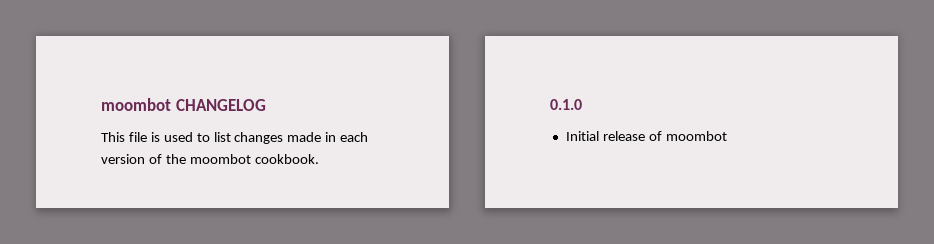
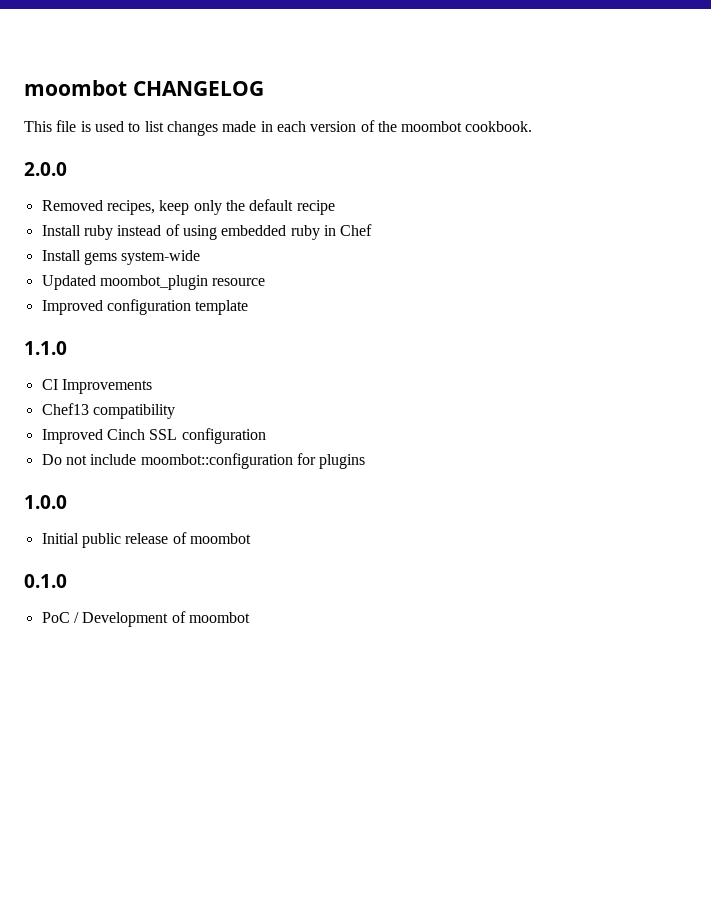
[550,99,582,110] 0.1.0 -> [24,162,67,176] [41,199,335,215] [41,224,373,240] [41,250,201,265] [41,275,266,290] [41,299,249,315] [24,341,67,355] [41,379,152,394] [41,403,175,419] [41,428,266,444] [41,453,366,469] [24,495,67,509] 2.0.0 // Removed recipes, keep only the default recipe // Install ruby instead of using embedded ruby in Chef // Install gems system-wide // Updated moombot_plugin resource // Improved configuration template // 1.1.0 // CI Improvements // Chef13 compatibility // Improved Cinch SSL configuration // Do not include moombot::configuration for plugins // 1.0.0
(599, 136) none -> [81,533,121,548] public
(727, 136) none -> [24,574,67,588] [41,611,250,627] // 0.1.0 // PoC / Development of moombot

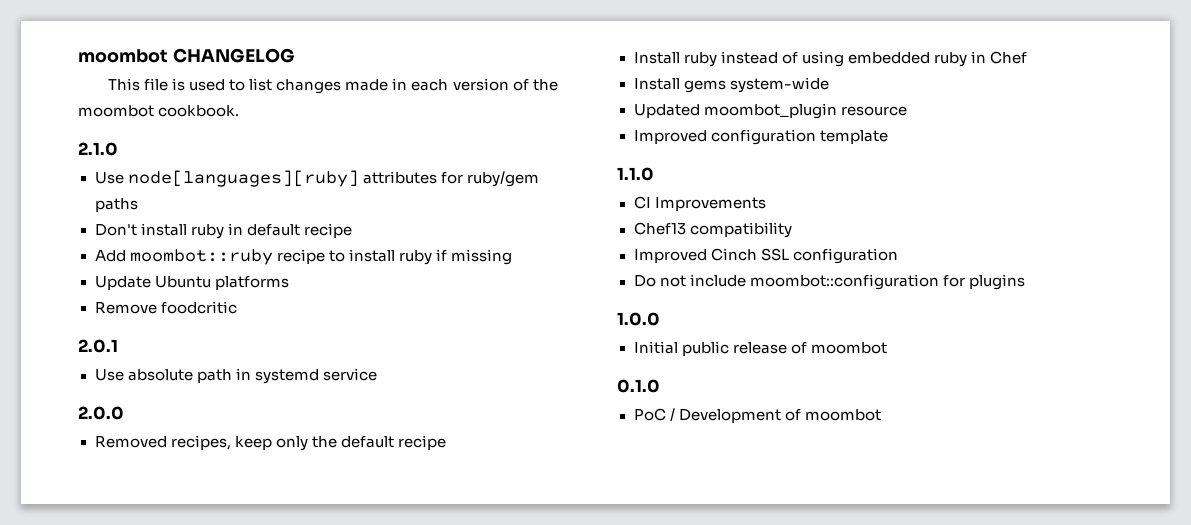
(533, 126) none -> [78,142,118,156] [94,170,539,187] [94,198,138,212] [94,223,352,239] [94,249,512,265] [94,276,289,290] [94,301,237,314] [78,339,118,353] [94,368,377,384] // 2.1.0 // Use node[languages][ruby] attributes for ruby/gem paths // Don't install ruby in default recipe // Add moombot::ruby recipe to install ruby if missing // Update Ubuntu platforms // Remove foodcritic // 2.0.1 // Use absolute path in systemd service

